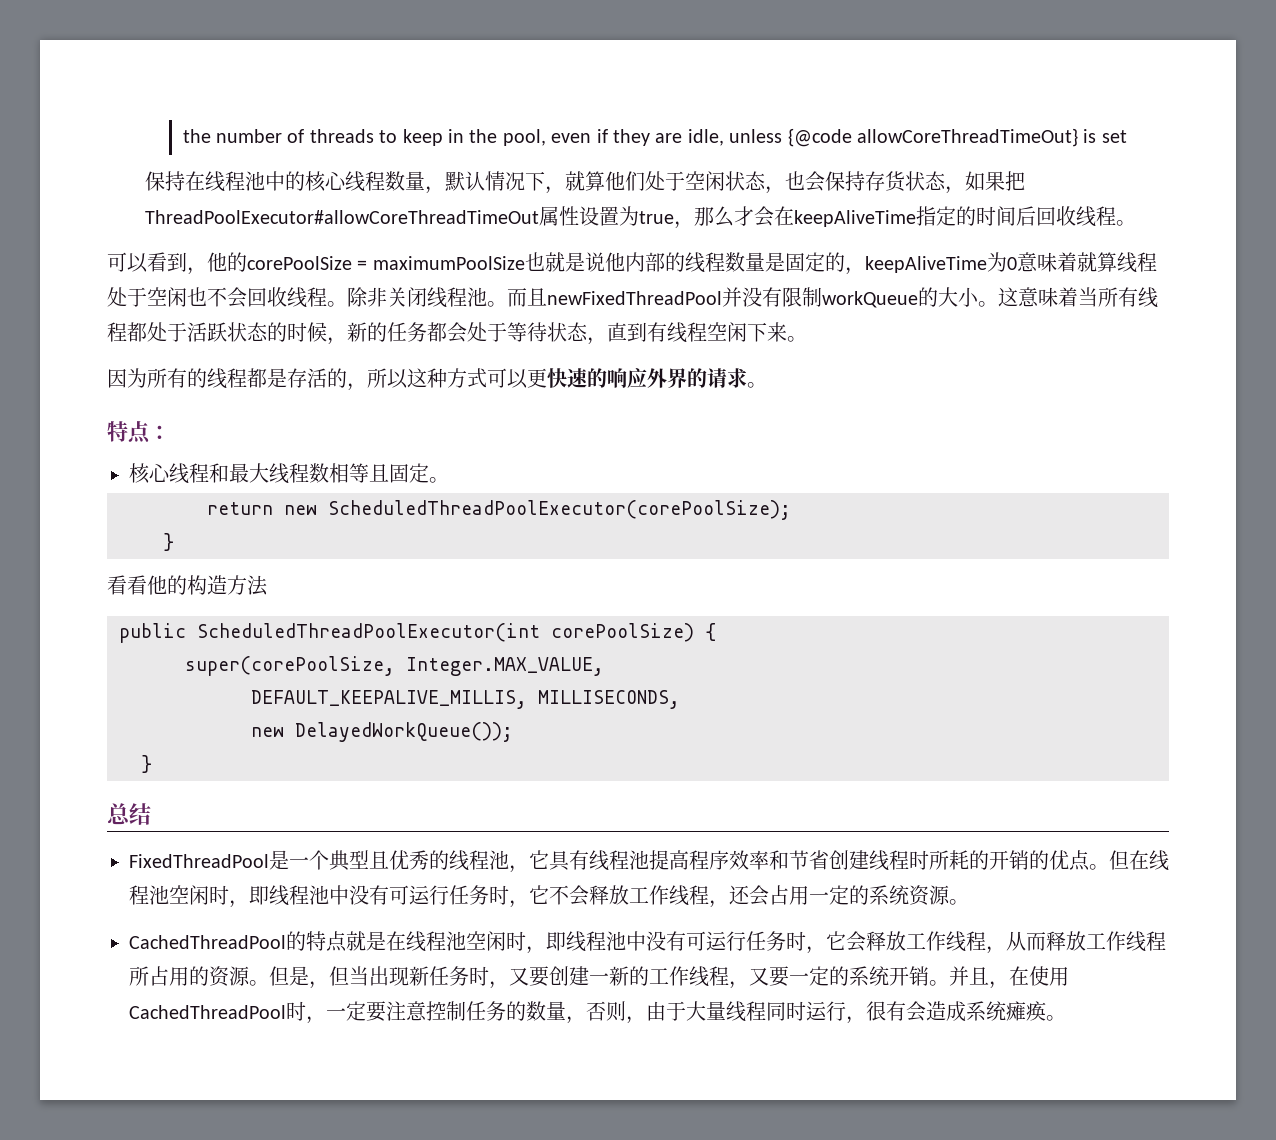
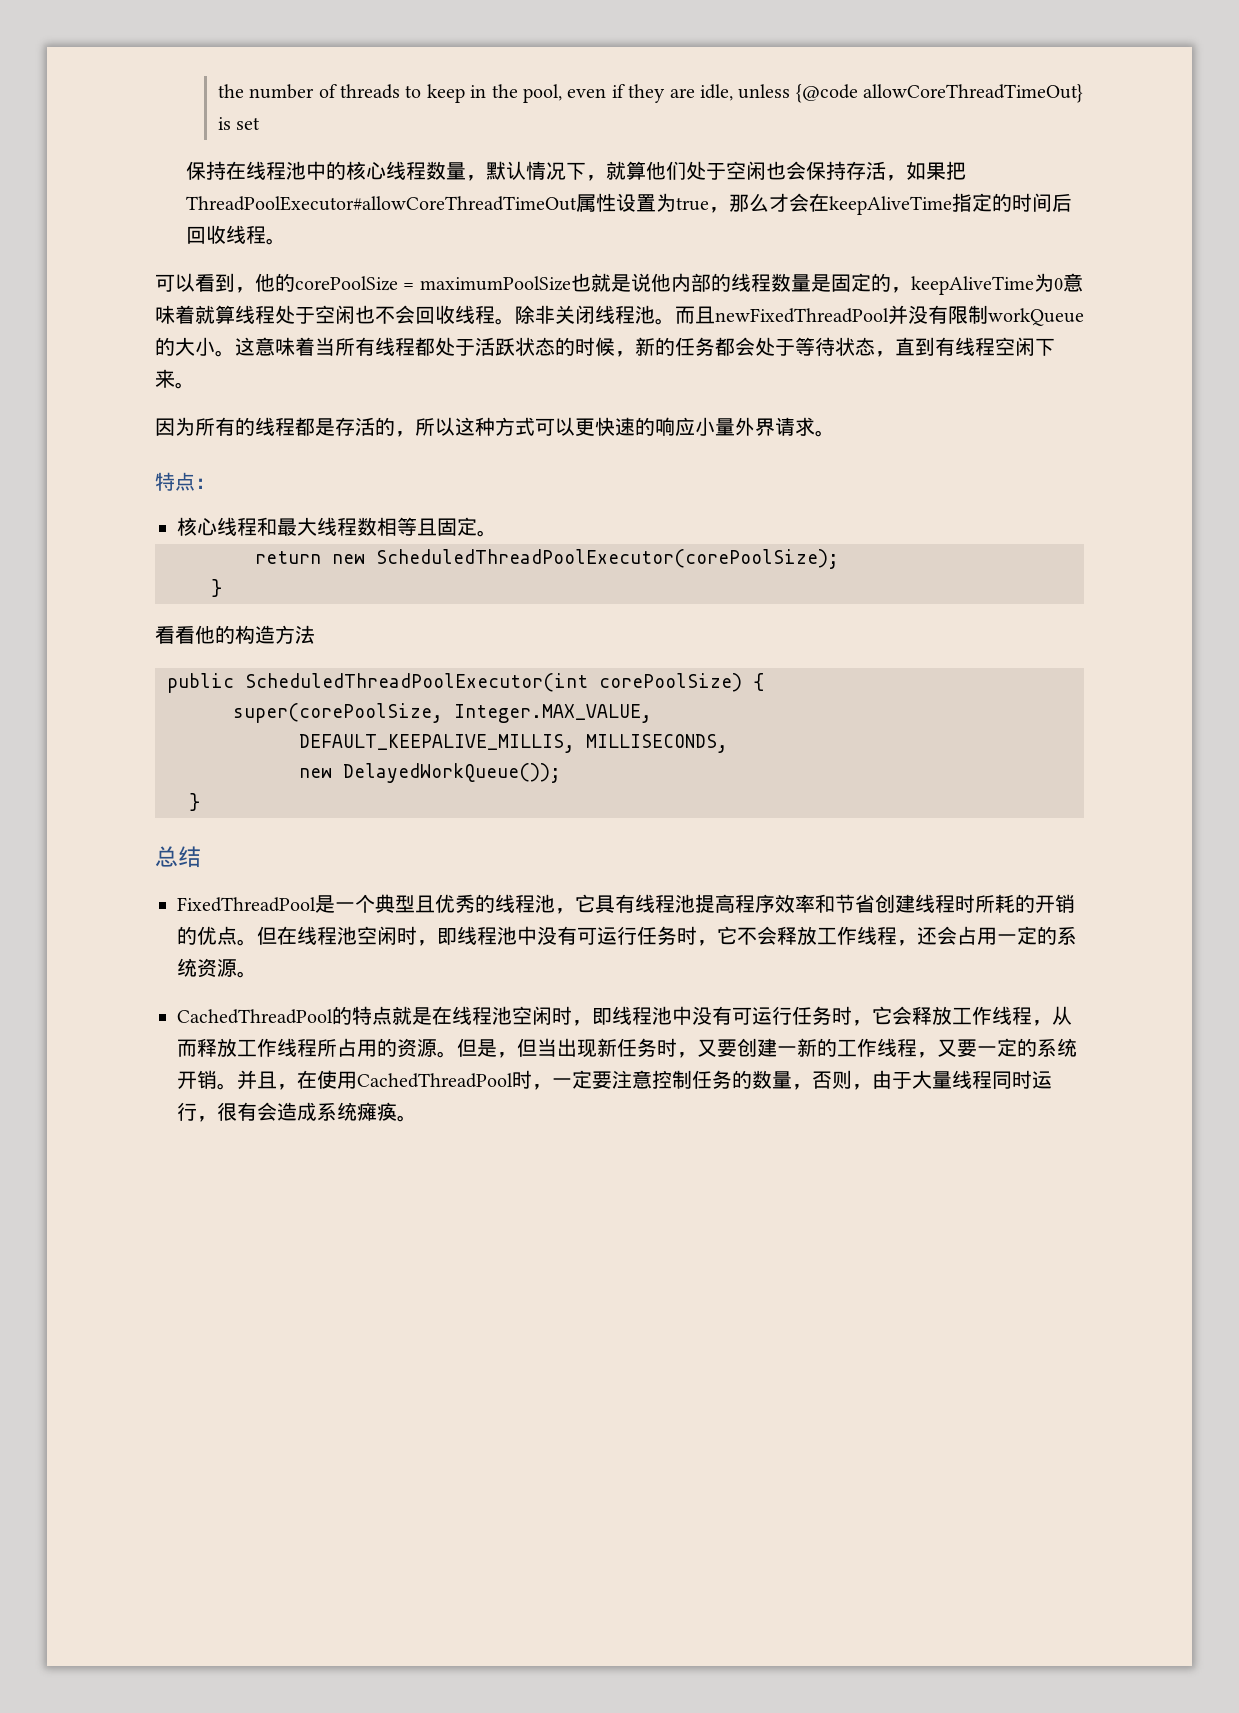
[724,171,785,194] 状态， -> (767, 170) none
[884,171,946,192] 货状态 -> [866,161,887,180] 活
[647,368,707,388] 外界的 -> [695,417,775,436] 小量外界

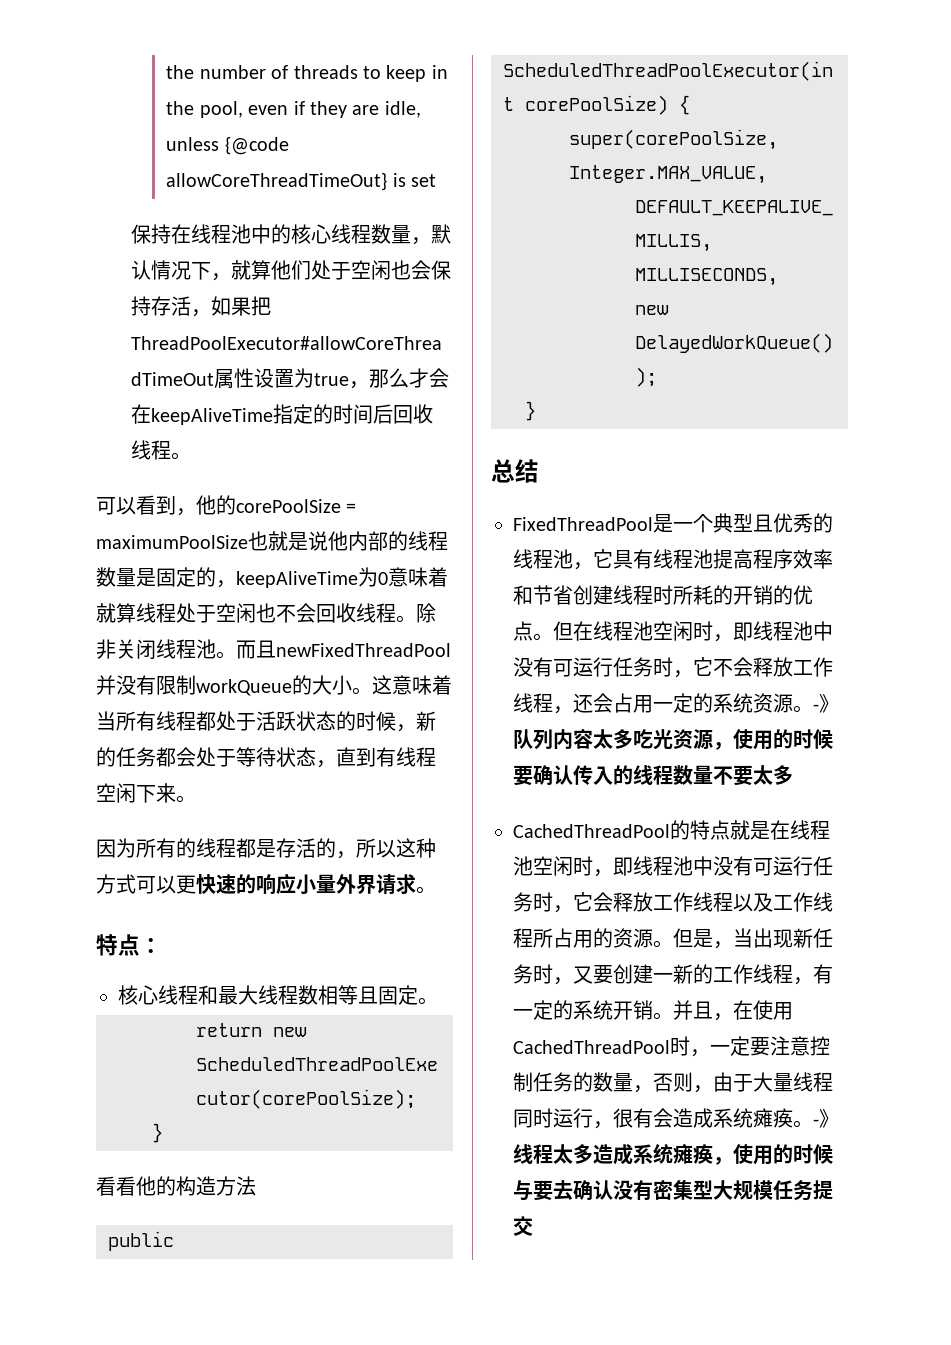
(257, 974) none -> [813,694,839,713] [513,729,833,750] [513,765,793,786] -》队列内容太多吃光资源，使用的时候要确认传入的线程数量不要太多
[1032,1006,1072,1026] [177,1038,237,1057] ，从而释放 -> [733,893,773,912] 以及
[517,1038,537,1057] 但 -> (733, 945) none
[937,1039,977,1057] 又要 -> [813,964,833,984] 有
(417, 1118) none -> [813,1109,839,1128] [513,1143,833,1165] [513,1180,833,1201] [513,1216,533,1236] -》线程太多造成系统瘫痪，使用的时候与要去确认没有密集型大规模任务提交

